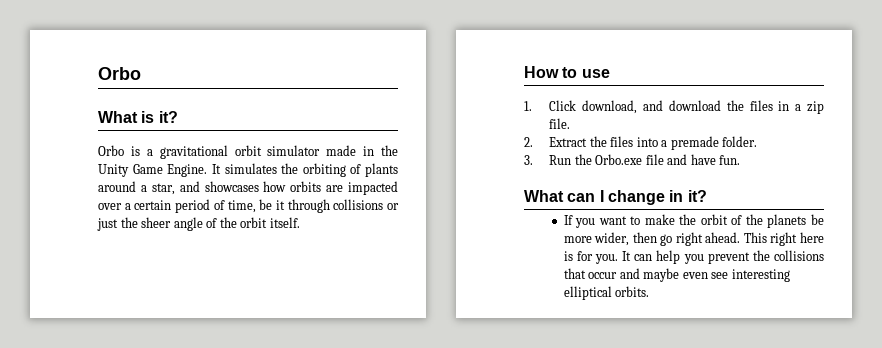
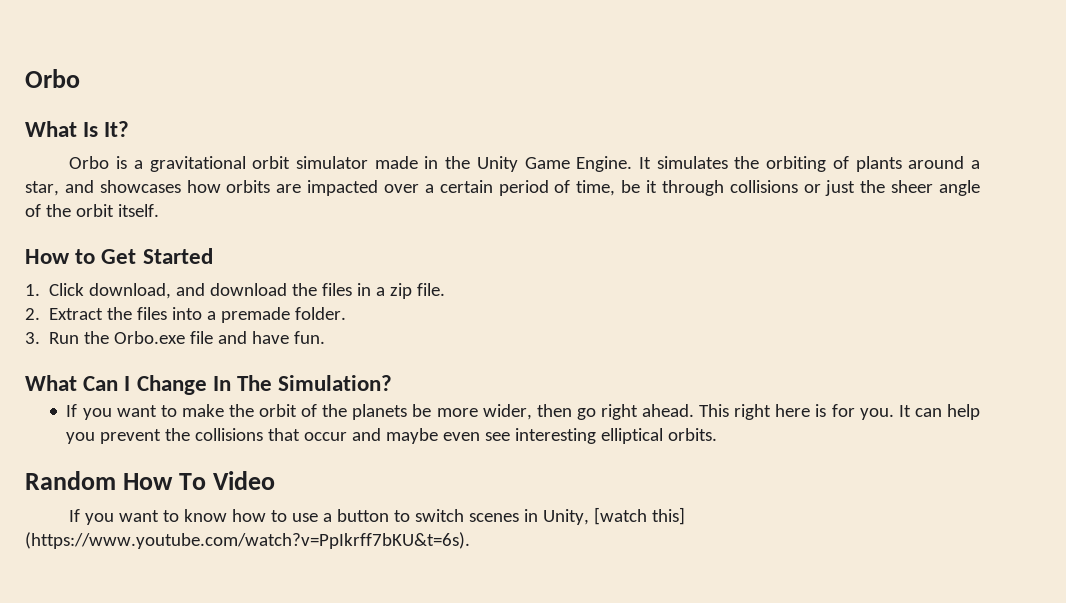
[141,111,178,123] is it? -> [83,121,130,137] Is It?
[581,69,610,78] use -> [101,248,213,264] Get Started
[567,190,707,205] can I change in it? -> [83,375,393,395] Can I Change In The Simulation?
(650, 291) none -> [25,471,276,490] [69,507,686,525] [25,532,470,549] // Random How To Video // If you want to know how to use a button to switch scenes in Unity, [watch this] (https://www.youtube.com/watch?v=PpIkrff7bKU&t=6s).

